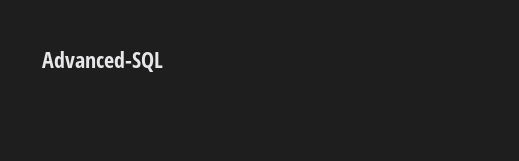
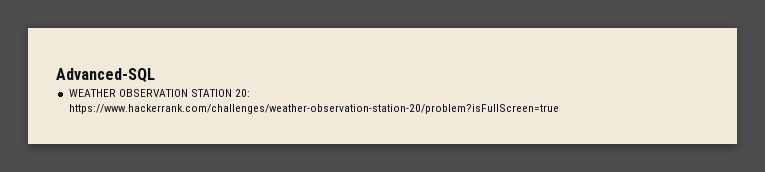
(163, 61) none -> [68,89,250,97] [68,104,559,114] // WEATHER OBSERVATION STATION 20: https://www.hackerrank.com/challenges/weather-observation-station-20/problem?isFullScreen=true

